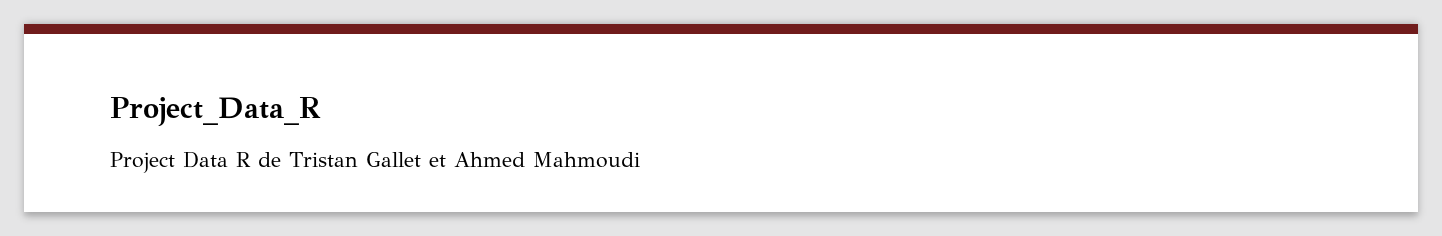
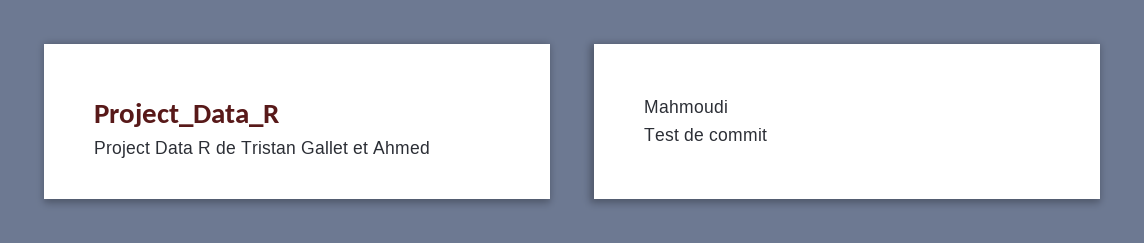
(640, 160) none -> [644,128,767,141] // Test de commit

